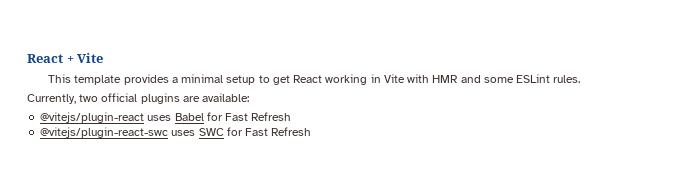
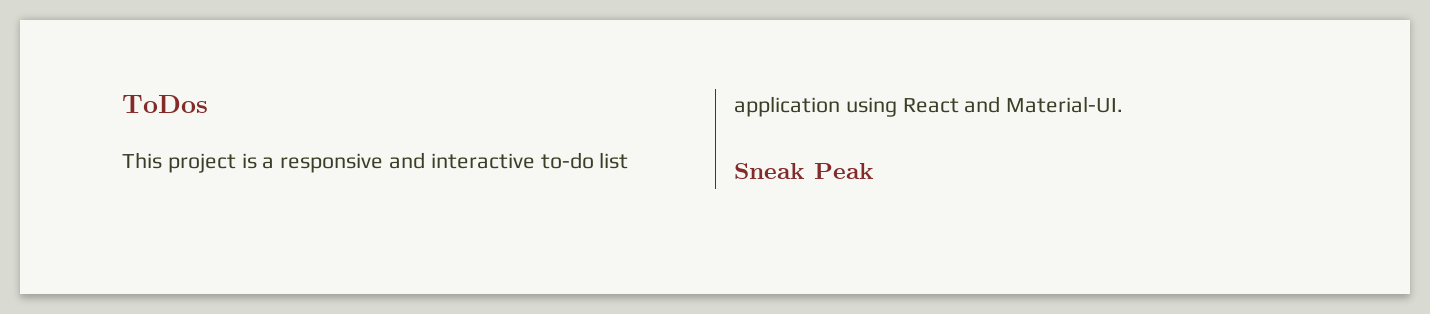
[27,53,104,63] [48,74,581,85] [27,93,250,104] [40,112,292,123] [40,127,312,138] React + Vite // This template provides a minimal setup to get React working in Vite with HMR and some ESLint rules. // Currently, two official plugins are available: // @vitejs/plugin-react uses Babel for Fast Refresh // @vitejs/plugin-react-swc uses SWC for Fast Refresh -> [122,95,208,113] [122,152,629,173] [734,96,1124,117] [734,163,874,179] ToDos // This project is a responsive and interactive to-do list application using React and Material-UI. // Sneak Peak

